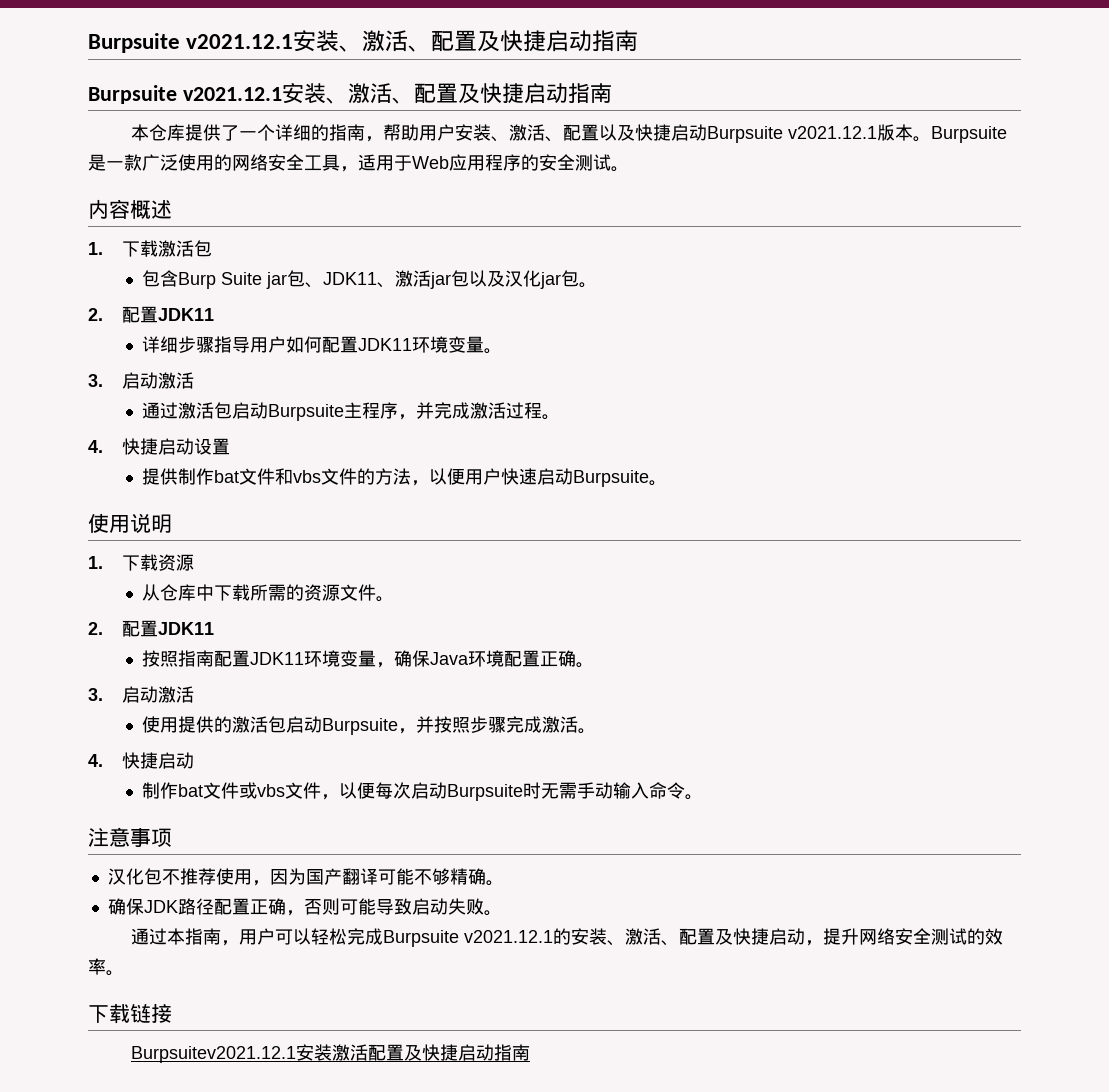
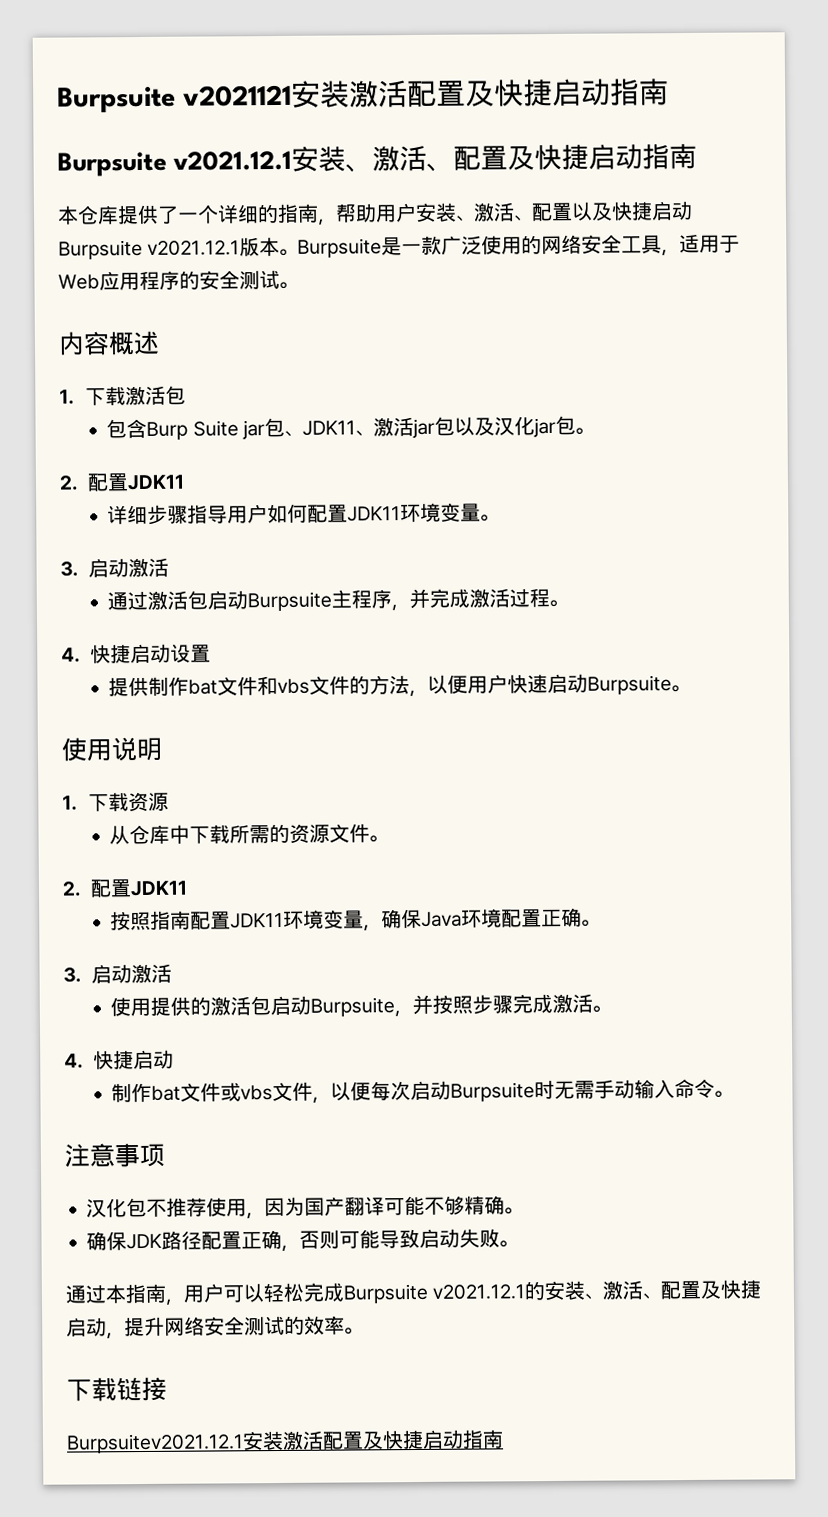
[88,30,432,53] Burpsuite v2021.12.1安装、激活、 -> [57,80,408,113] Burpsuite v2021121安装激活

